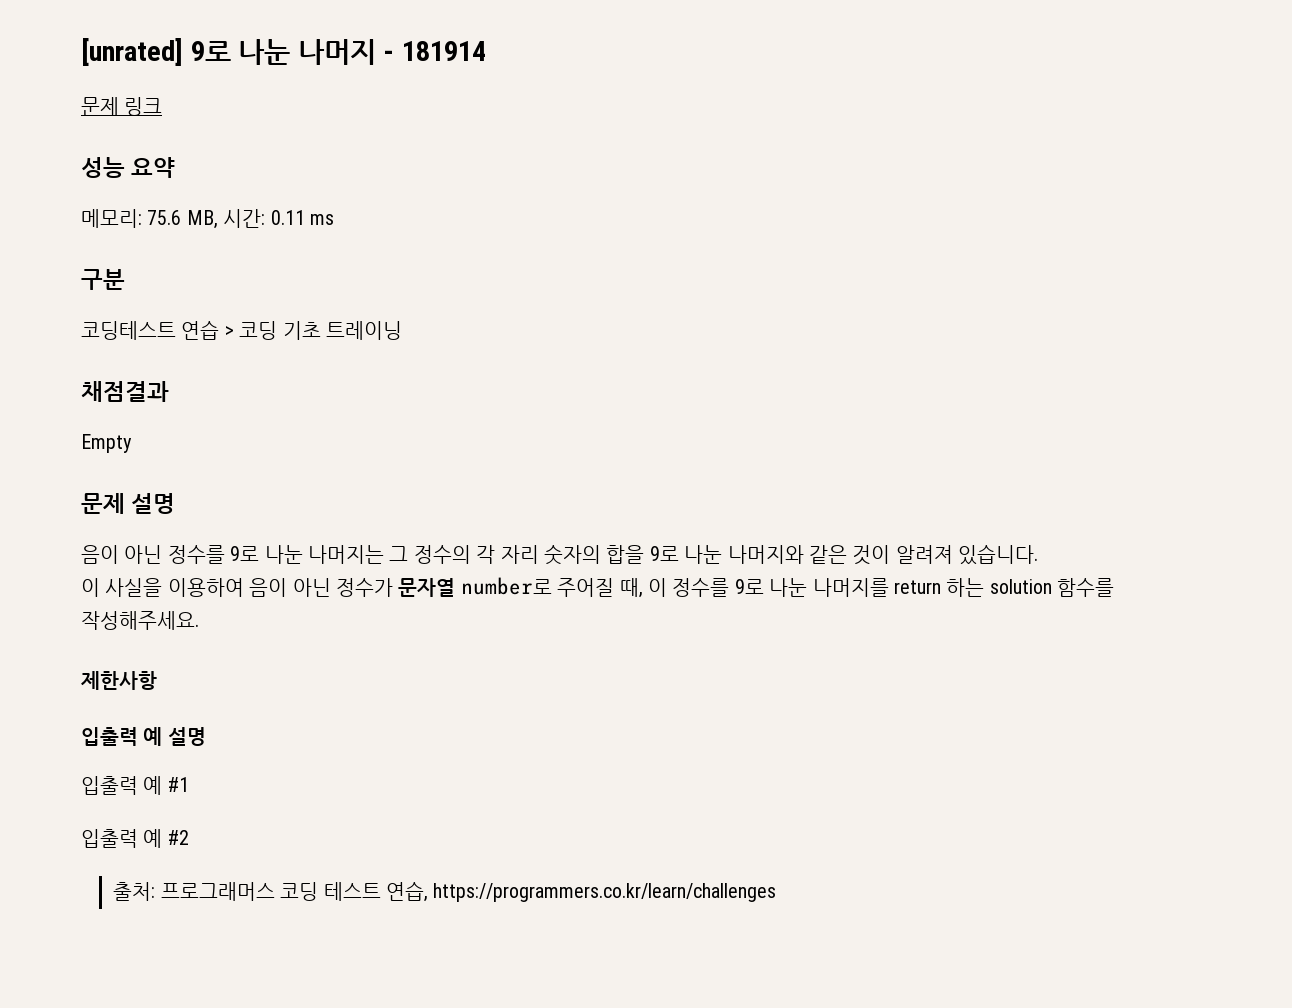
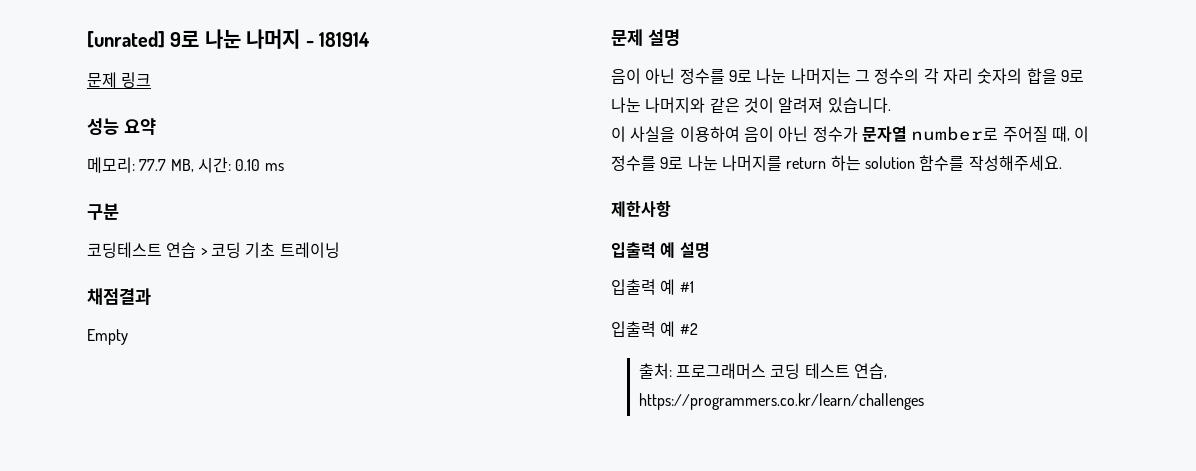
[147,210,182,225] 75.6 -> [139,159,167,171] 77.7
[270,210,305,225] 0.11 -> [235,159,261,171] 0.10

